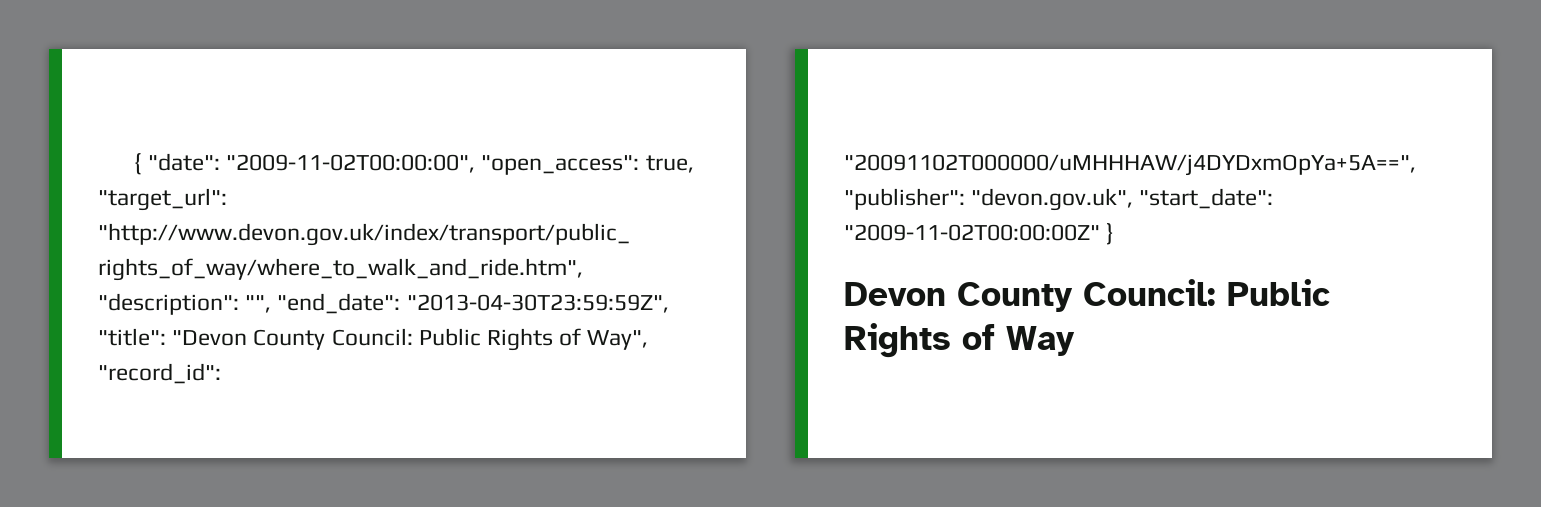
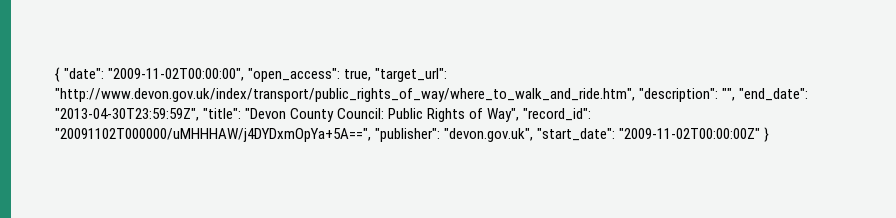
[844,279,1330,312] [844,323,1075,358] // Devon County Council: Public Rights of Way -> (770, 134) none

